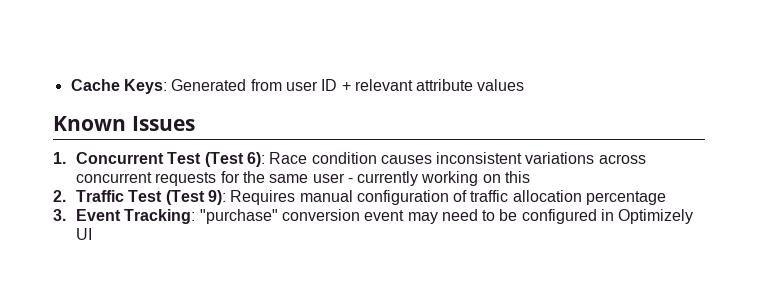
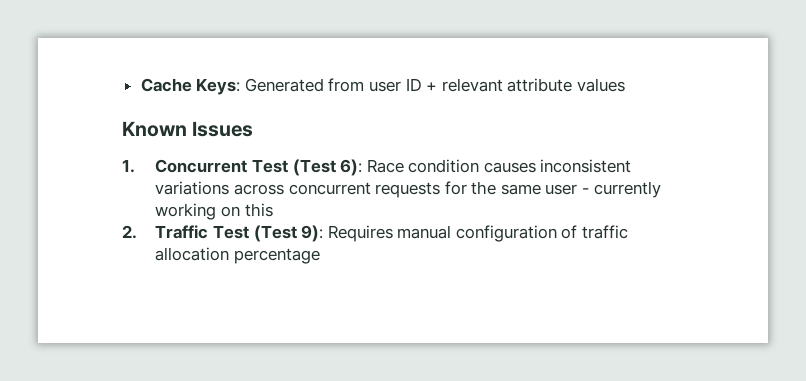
[53,209,694,224] [75,228,92,240] // 3. Event Tracking: "purchase" conversion event may need to be configured in Optimizely UI -> (320, 256) none

